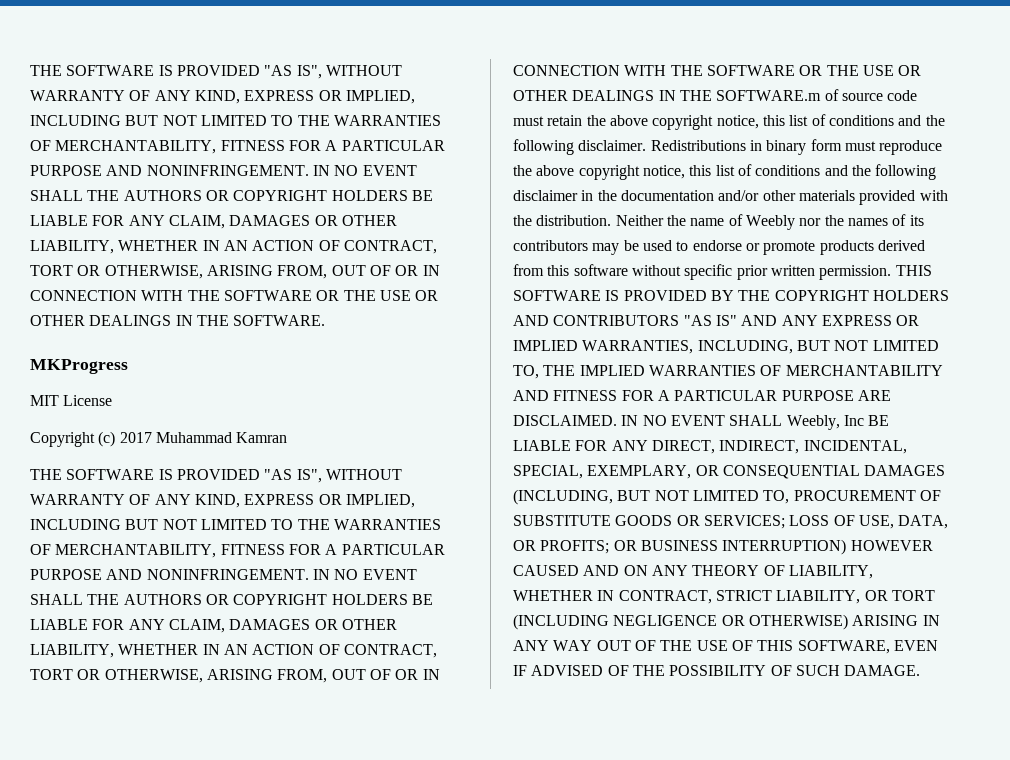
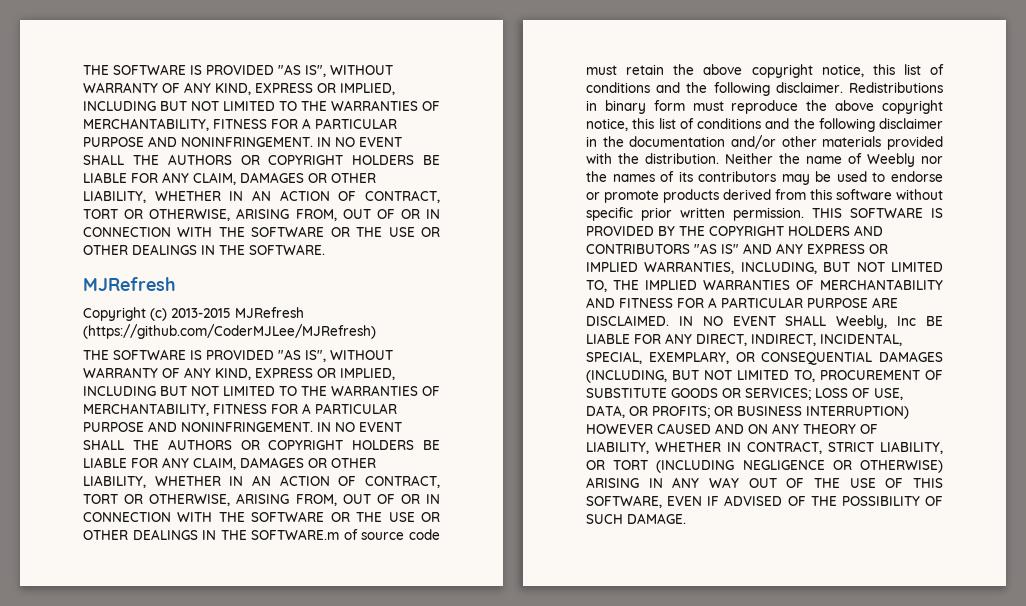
[30,359,128,374] [30,395,113,406] MKProgress // MIT License -> [83,277,176,291] MJRefresh
[119,432,288,443] 2017 Muhammad Kamran -> [171,307,304,318] [83,324,376,339] 2013-2015 MJRefresh (https://github.com/CoderMJLee/MJRefresh)

